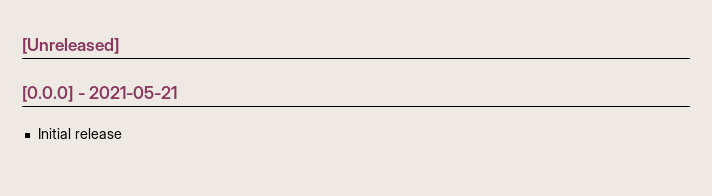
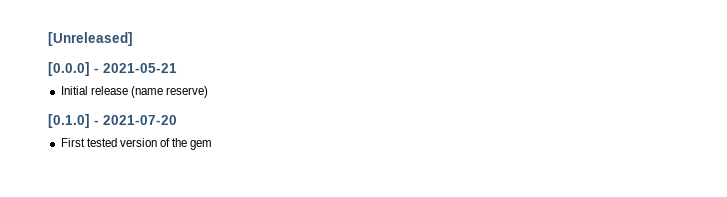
(122, 133) none -> [130,86,208,98] [48,114,177,128] [60,138,213,150] (name reserve) // [0.1.0] - 2021-07-20 // First tested version of the gem

